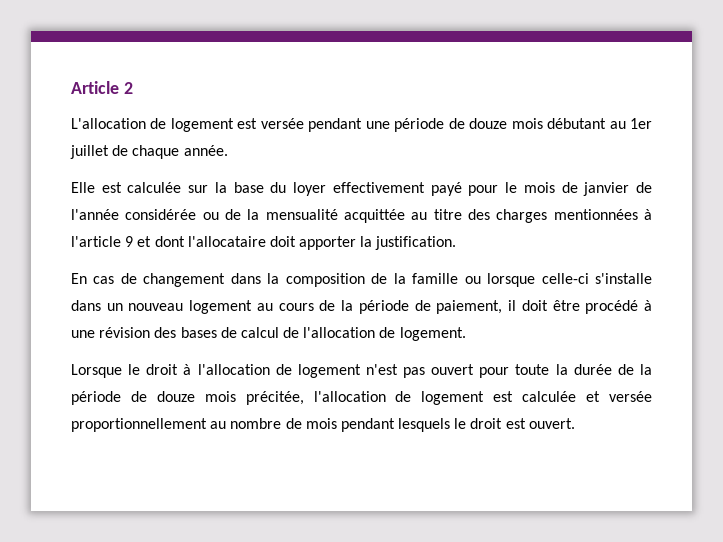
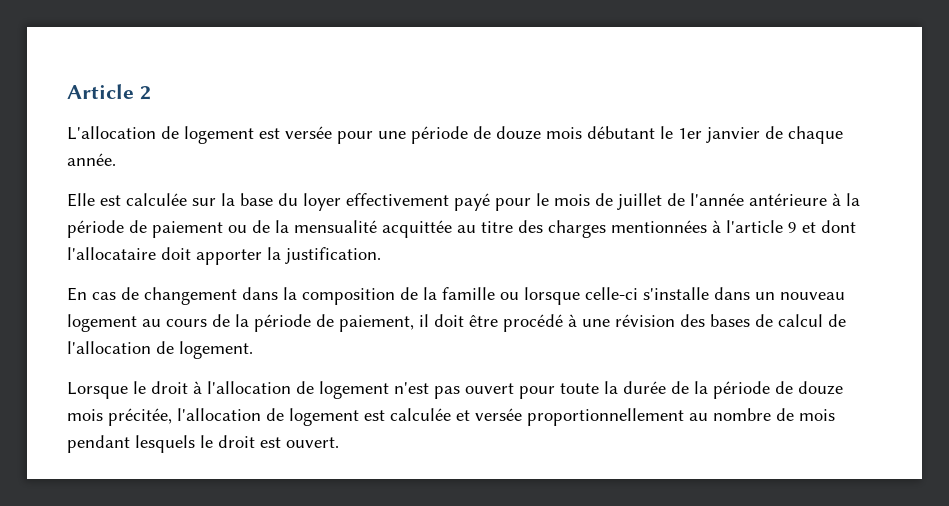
[308,118,363,132] pendant -> [337,131,373,144] pour
[609,118,652,129] [70,145,109,159] au 1er juillet -> [660,126,760,143] le 1er janvier
[583,182,630,196] janvier -> [617,193,662,210] juillet
[125,209,197,220] considérée -> [749,193,860,206] [67,220,223,238] antérieure à la période de paiement

